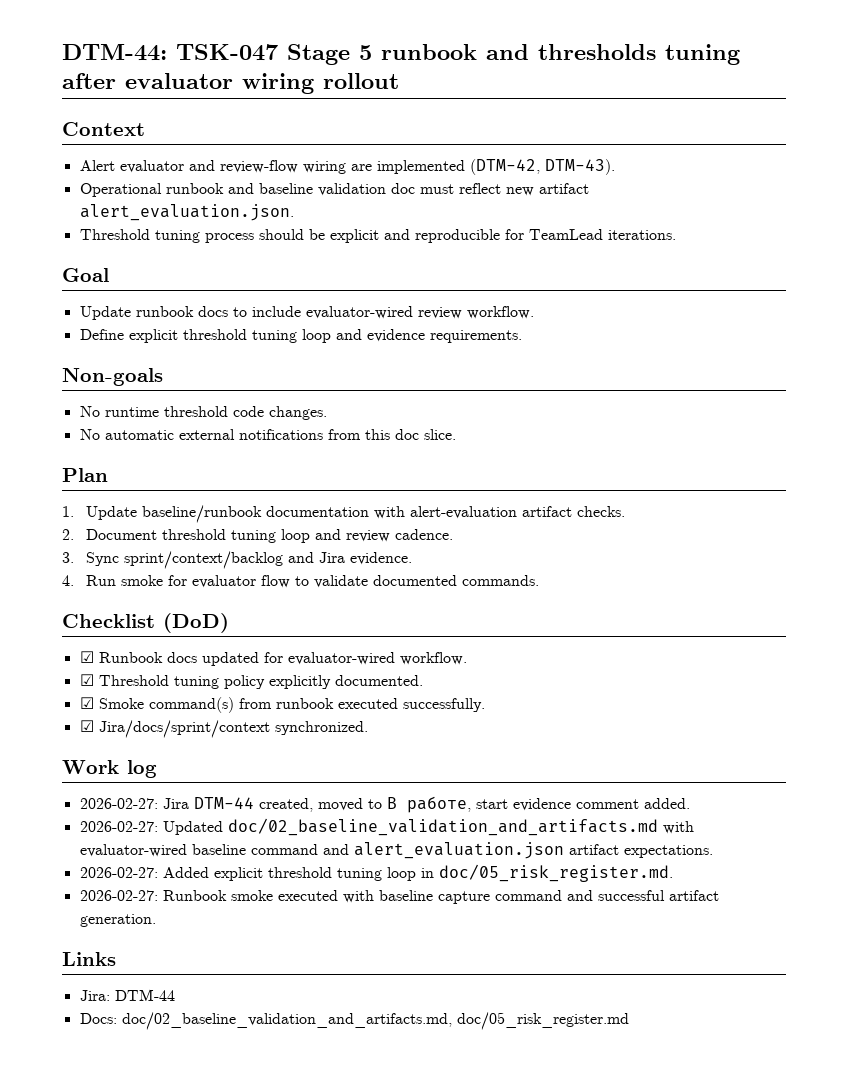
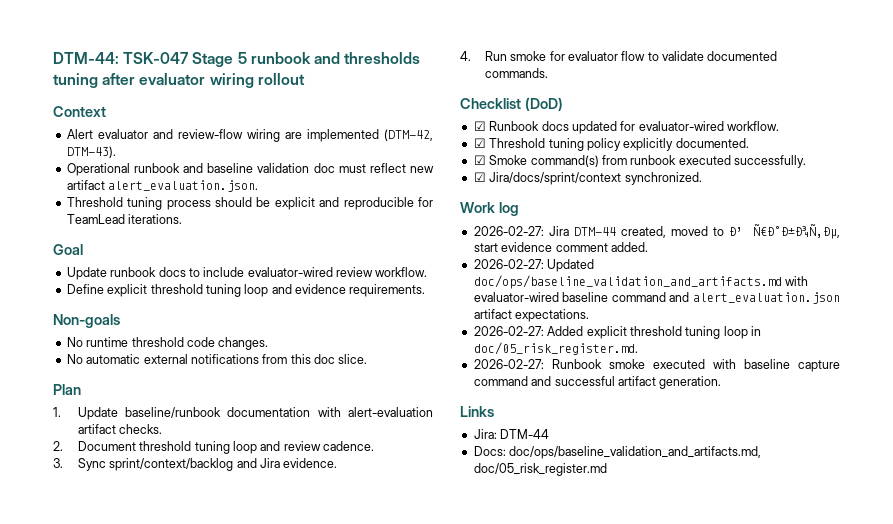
[386,796,471,813] В работе, -> [728,224,840,239] Ð’ Ñ€Ð°Ð±Ð¾Ñ‚Ðµ,
[227,818,658,836] doc/02_baseline_validation_and_artifacts.md -> [473,275,782,289] doc/ops/baseline_validation_and_artifacts.md
[121,1012,452,1030] doc/02_baseline_validation_and_artifacts.md, -> [509,446,762,459] doc/ops/baseline_validation_and_artifacts.md,

